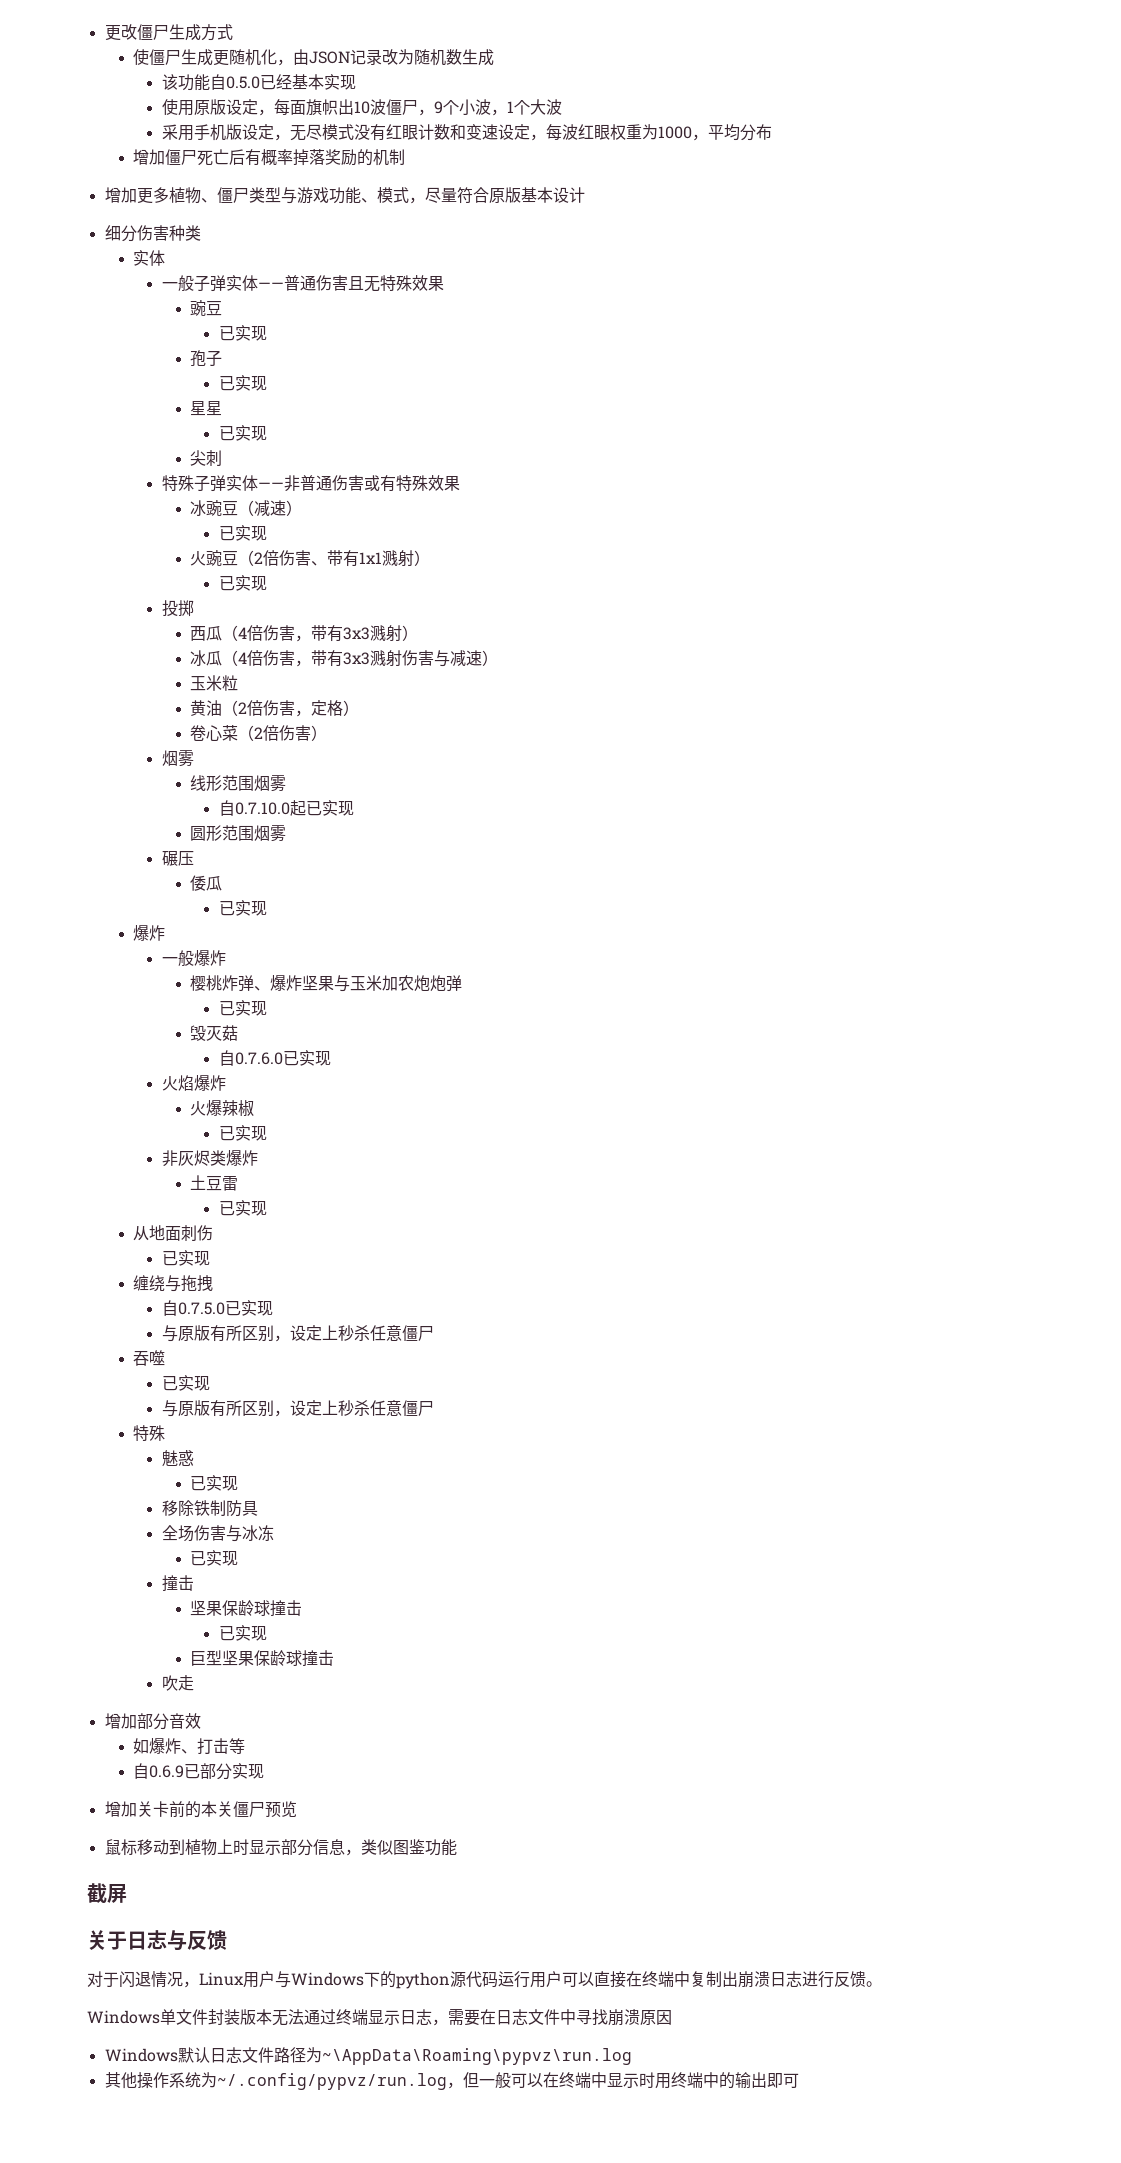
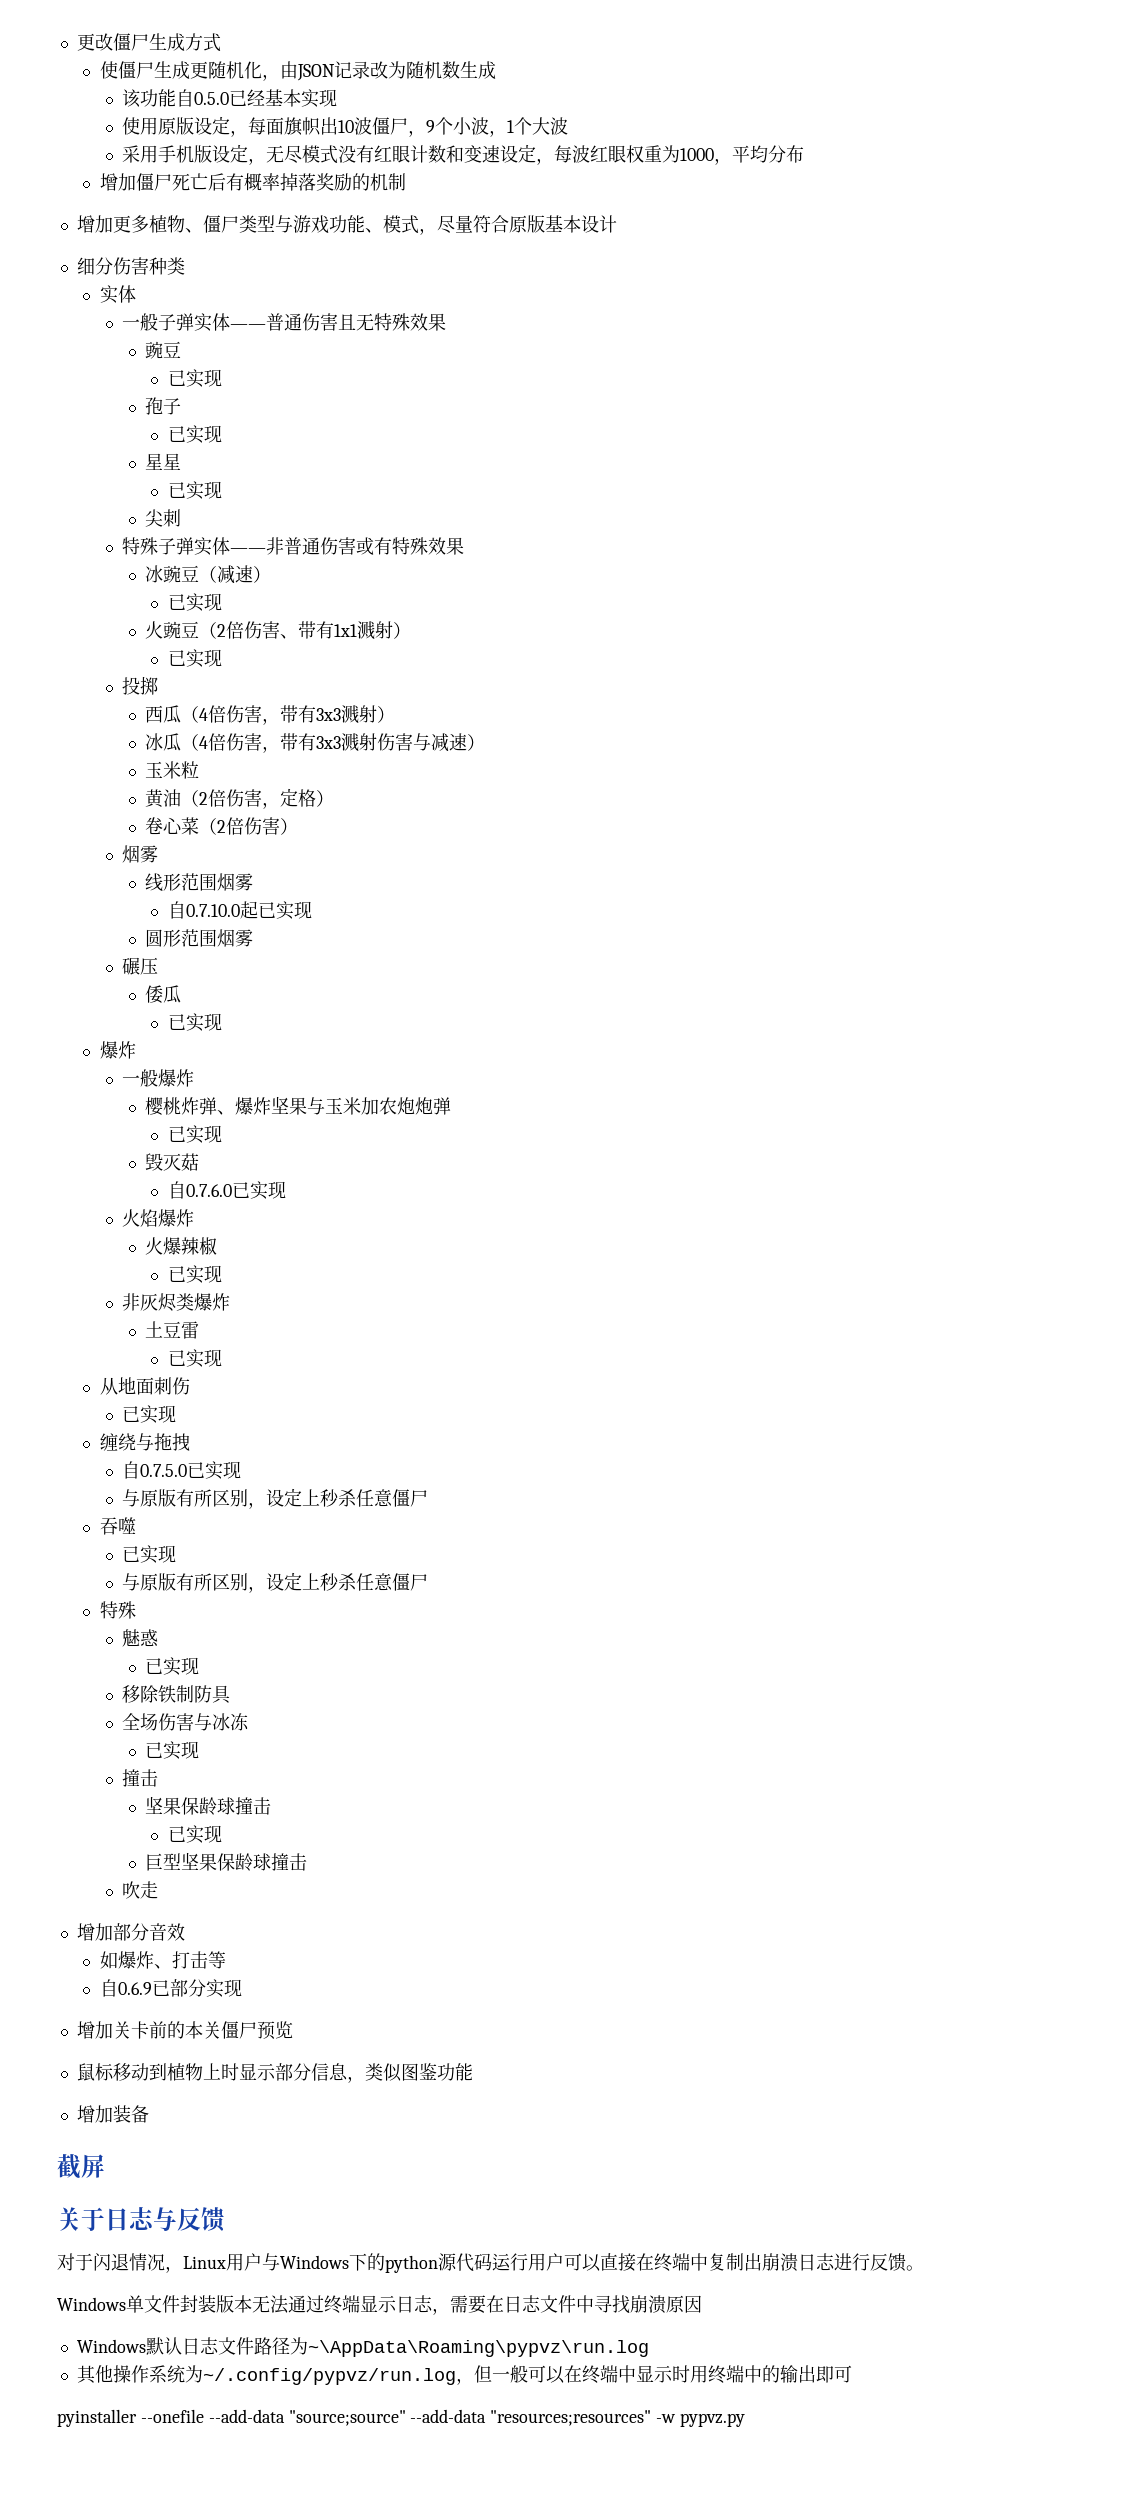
(457, 1847) none -> [76,2105,149,2123] // 增加装备
(799, 2080) none -> [57,2409,746,2427] // pyinstaller --onefile --add-data "source;source" --add-data "resources;resources" -w pypvz.py

